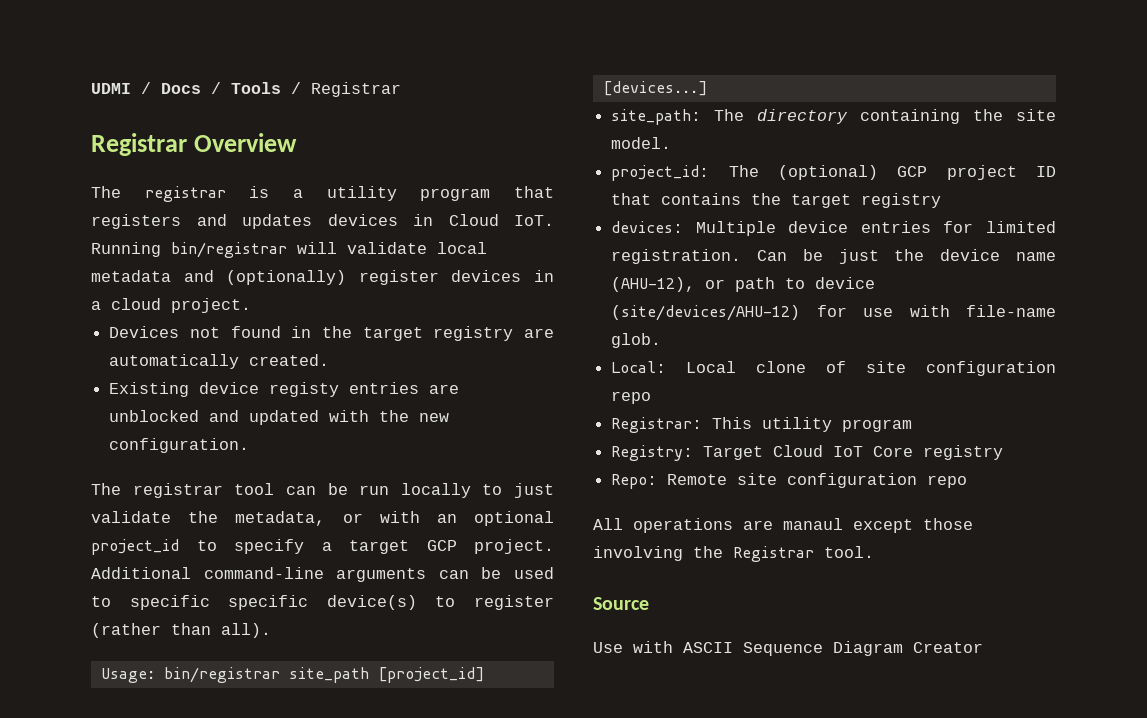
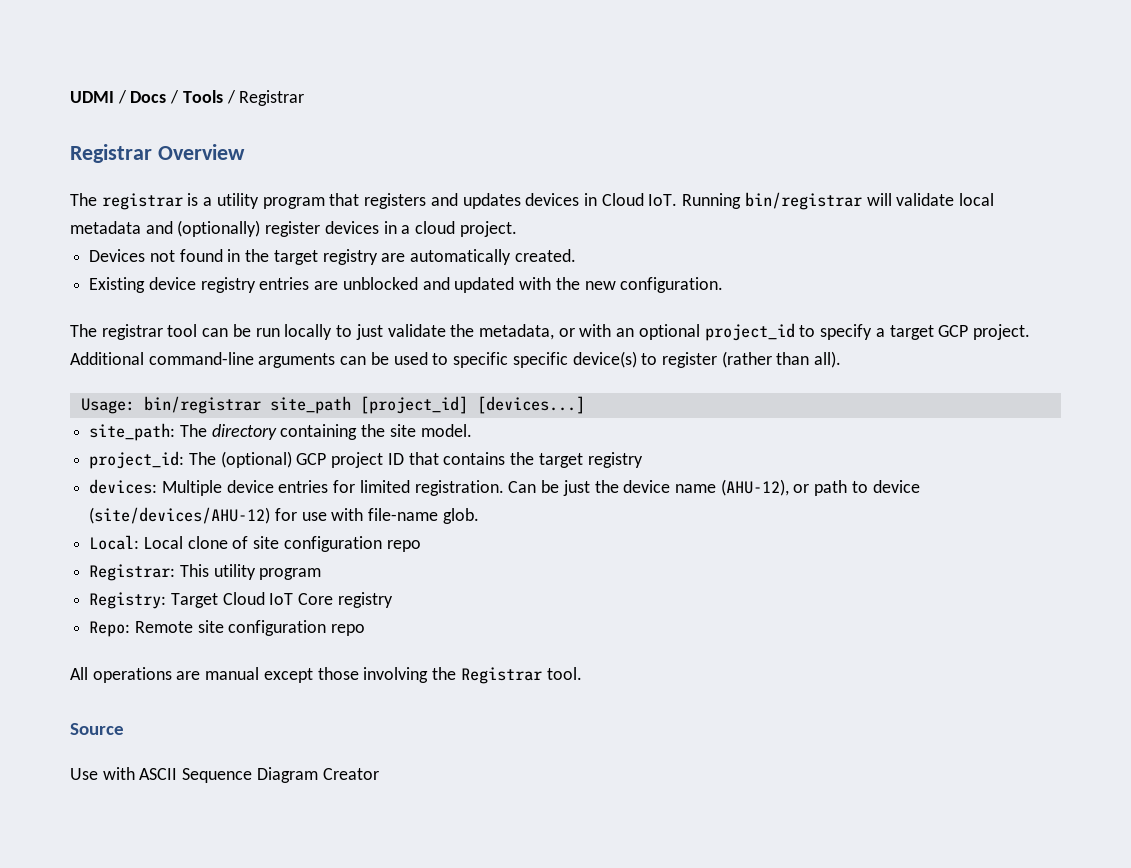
[269,382,340,397] registy -> [200,277,256,293] registry
[783,518,843,530] manaul -> [205,667,260,680] manual

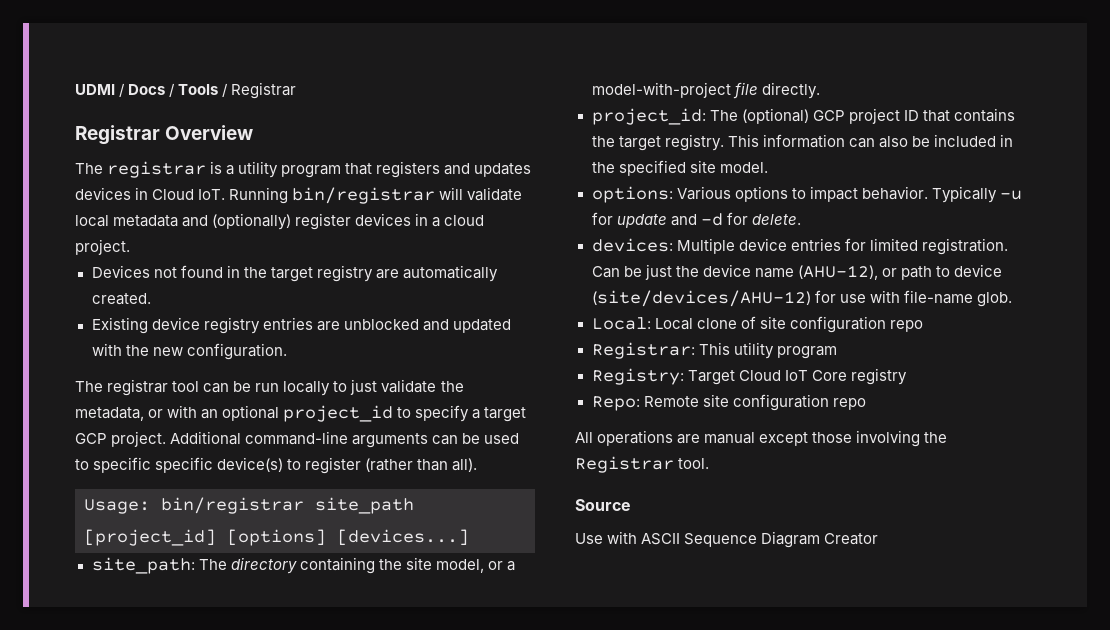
(468, 405) none -> [227,529,326,546] [options]
[420,424,472,437] model. -> [435,559,515,573] [591,82,820,99] model, or a model-with-project file directly.
[587,452,643,468] registry -> [664,134,1013,151] [591,160,768,176] [591,186,1022,203] [591,212,801,228] registry. This information can also be included in the specified site model. // options: Various options to impact behavior. Typically -u for update and -d for delete.

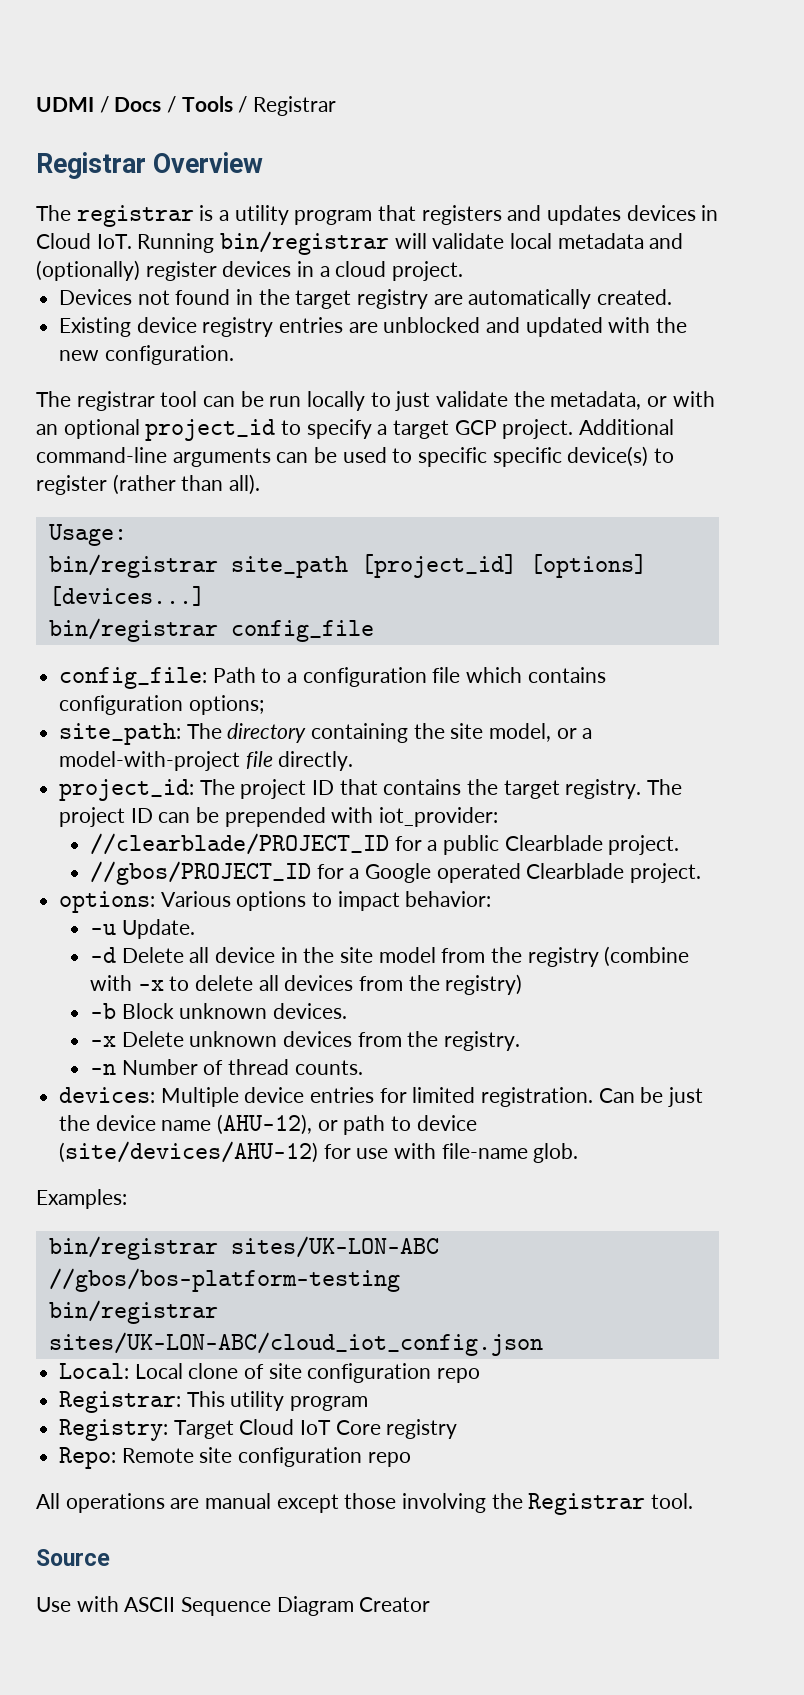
(150, 506) none -> (127, 535) //
(469, 537) none -> [48,618,374,642] [59,667,606,689] [59,695,264,715] // bin/registrar config_file // config_file: Path to a configuration file which contains configuration options;
[741,108,845,124] (optional) GCP -> (235, 787) none
[727,134,1013,148] [591,160,768,176] This information can also be included in the specified site model. -> [647,779,683,795] [59,807,499,827] [89,833,680,855] [89,861,701,885] The project ID can be prepended with iot_provider: // //clearblade/PROJECT_ID for a public Clearblade project. // //gbos/PROJECT_ID for a Google operated Clearblade project.
[861,186,1022,203] [591,212,801,228] behavior. Typically -u for update and -d for delete. -> [405,891,492,907] [89,919,195,939] [89,946,690,967] [89,974,523,995] [89,1003,347,1019] [89,1031,520,1051] [89,1059,363,1075] behavior: // -u Update. // -d Delete all device in the site model from the registry (combine with -x to delete all devices from the registry) // -b Block unknown devices. // -x Delete unknown devices from the registry. // -n Number of thread counts.
(1012, 299) none -> [36,1189,127,1209] [48,1236,439,1260] [48,1268,400,1292] [48,1300,218,1324] [48,1332,543,1356] // Examples: // bin/registrar sites/UK-LON-ABC //gbos/bos-platform-testing // bin/registrar sites/UK-LON-ABC/cloud_iot_config.json

